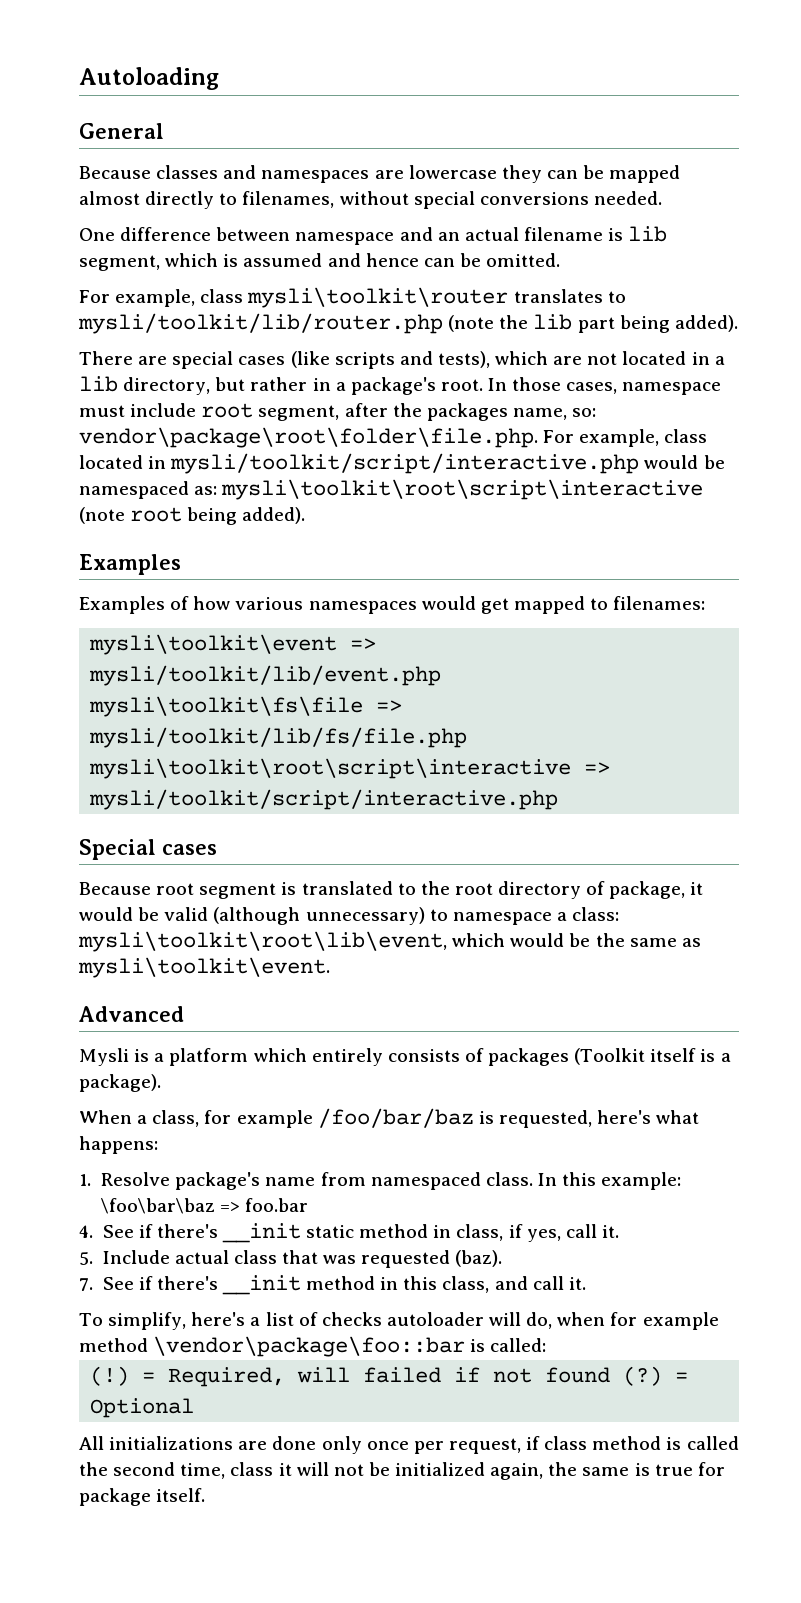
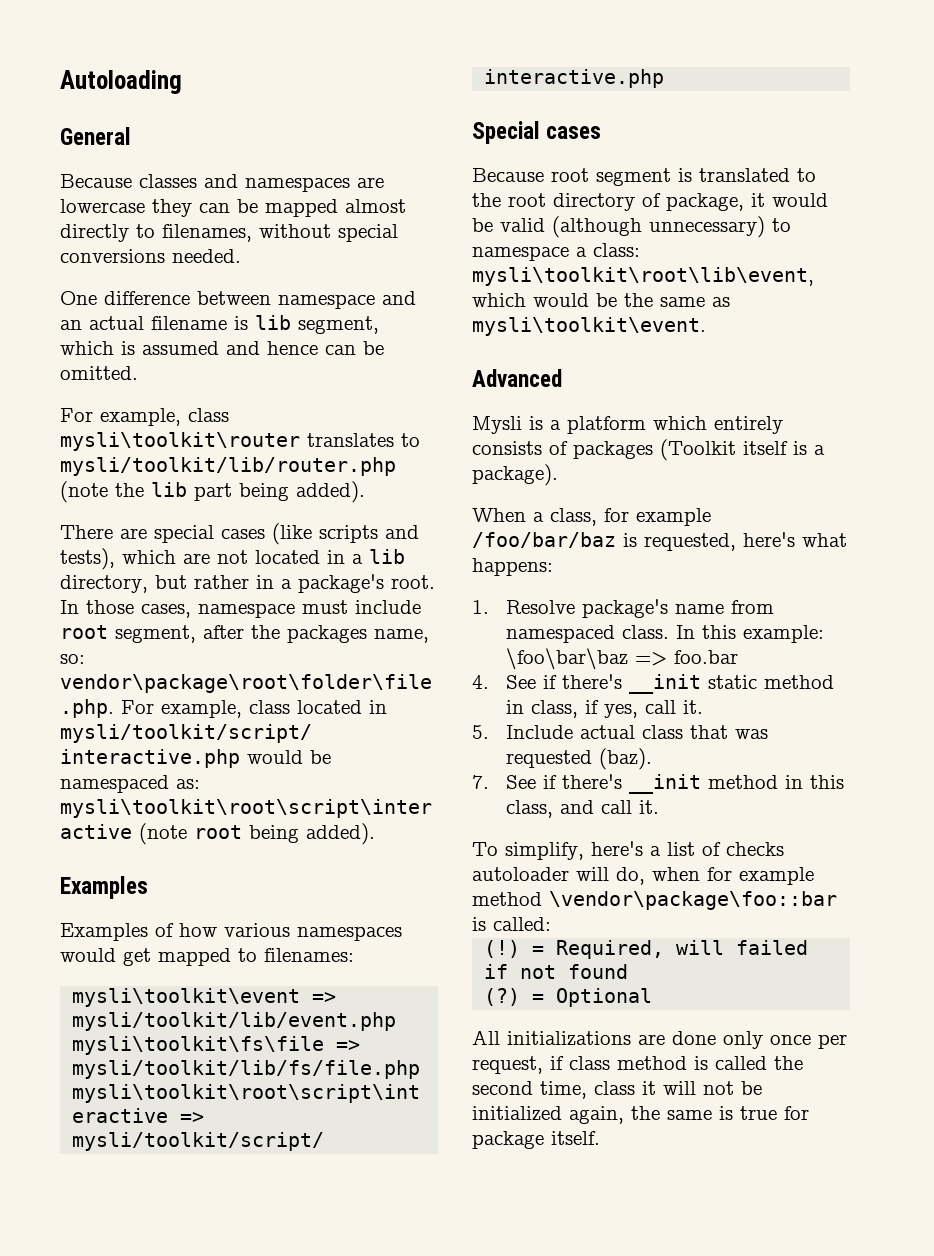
(611, 1375) none -> (629, 971) //

